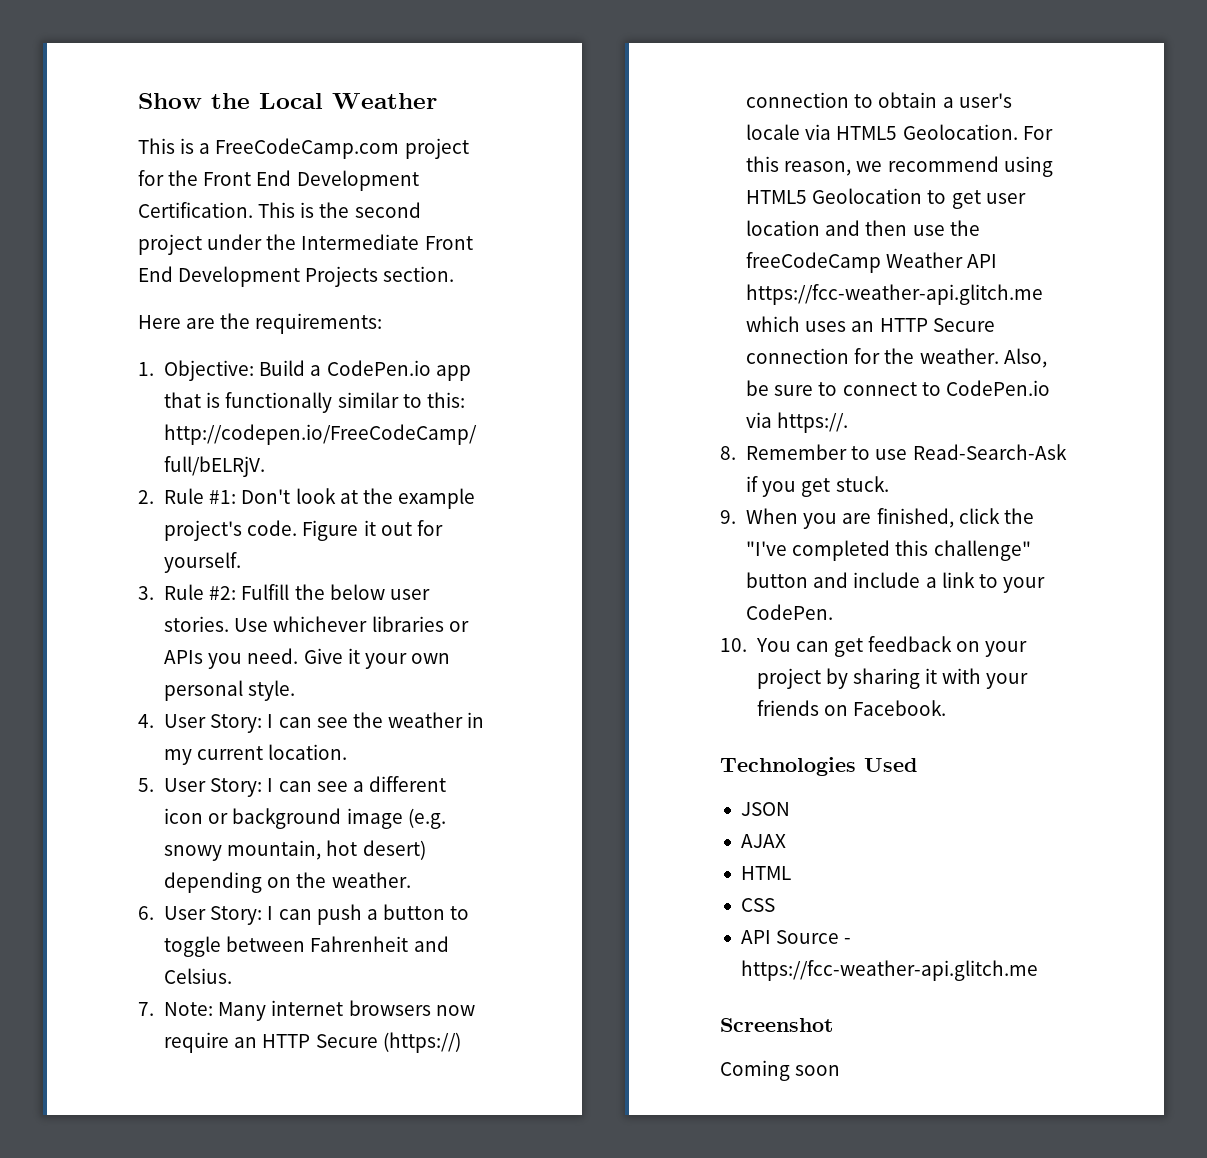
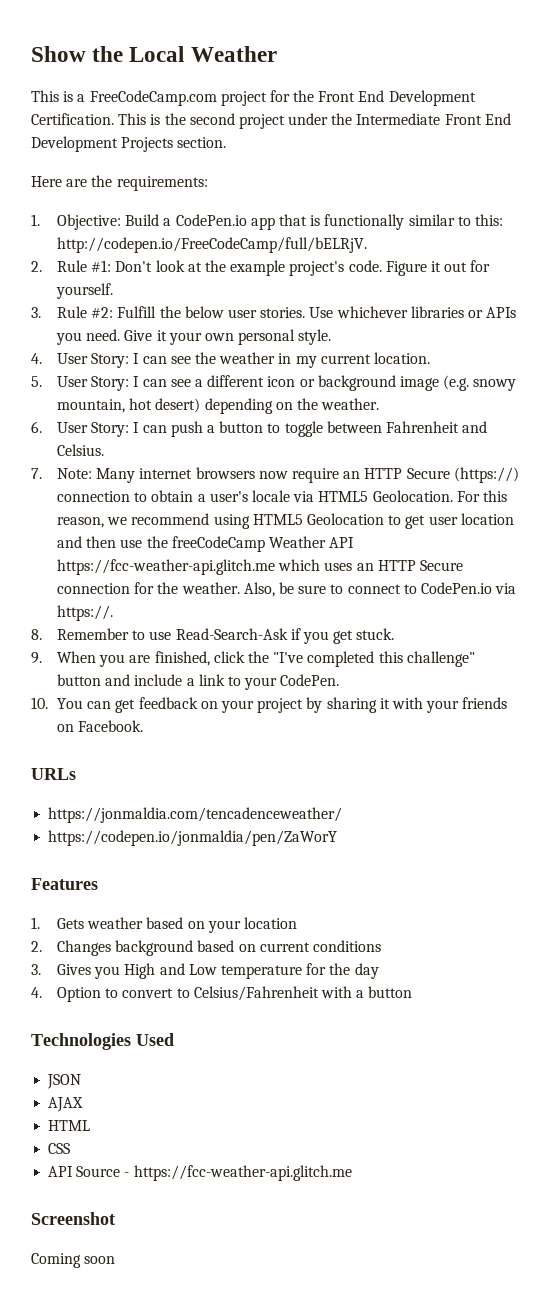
(946, 708) none -> [31,768,76,780] [48,807,343,823] [48,830,338,846] [31,878,98,890] [31,917,298,933] [31,940,382,956] [31,963,379,979] [31,986,413,1002] // URLs // https://jonmaldia.com/tencadenceweather/ // https://codepen.io/jonmaldia/pen/ZaWorY // Features // 1. Gets weather based on your location // 2. Changes background based on current conditions // 3. Gives you High and Low temperature for the day // 4. Option to convert to Celsius/Fahrenheit with a button

